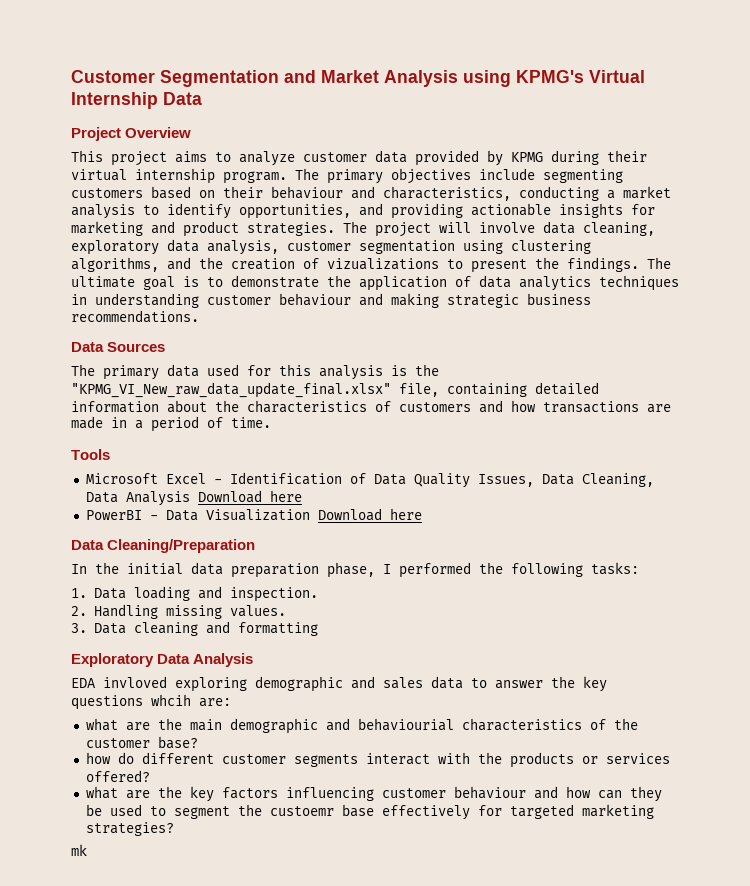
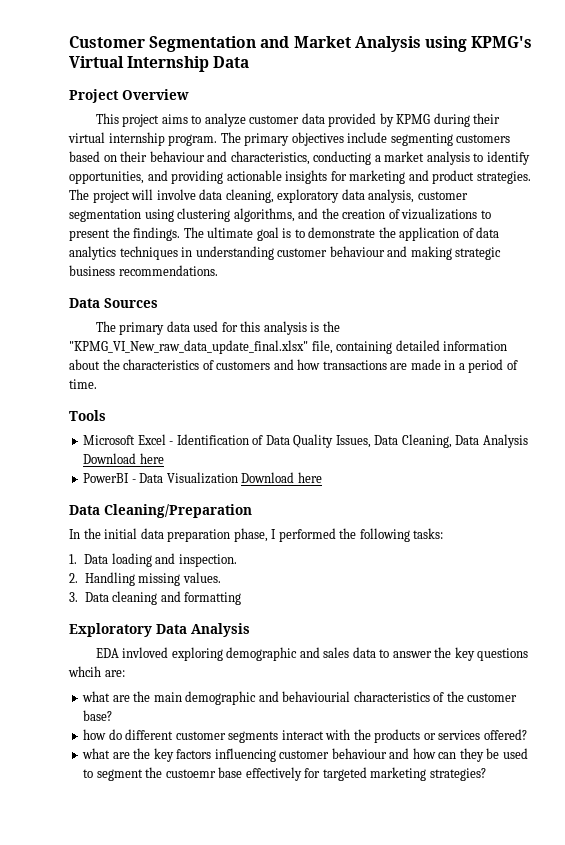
[71,844,87,856] // mk -> (486, 774) none

